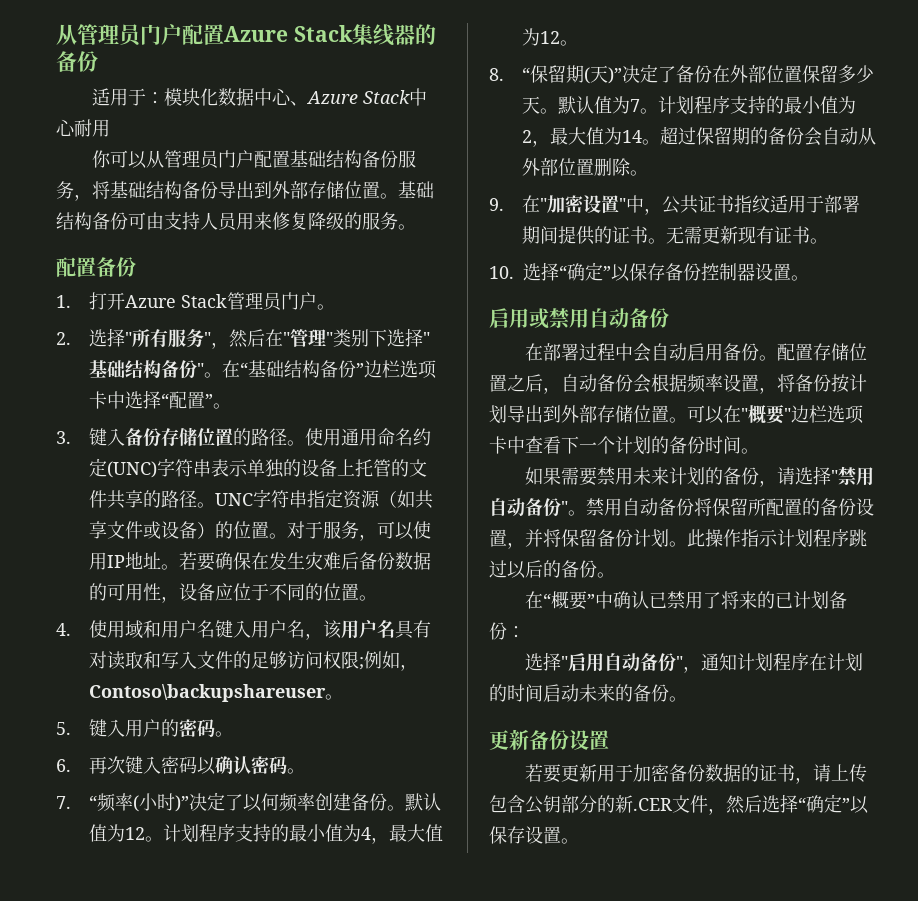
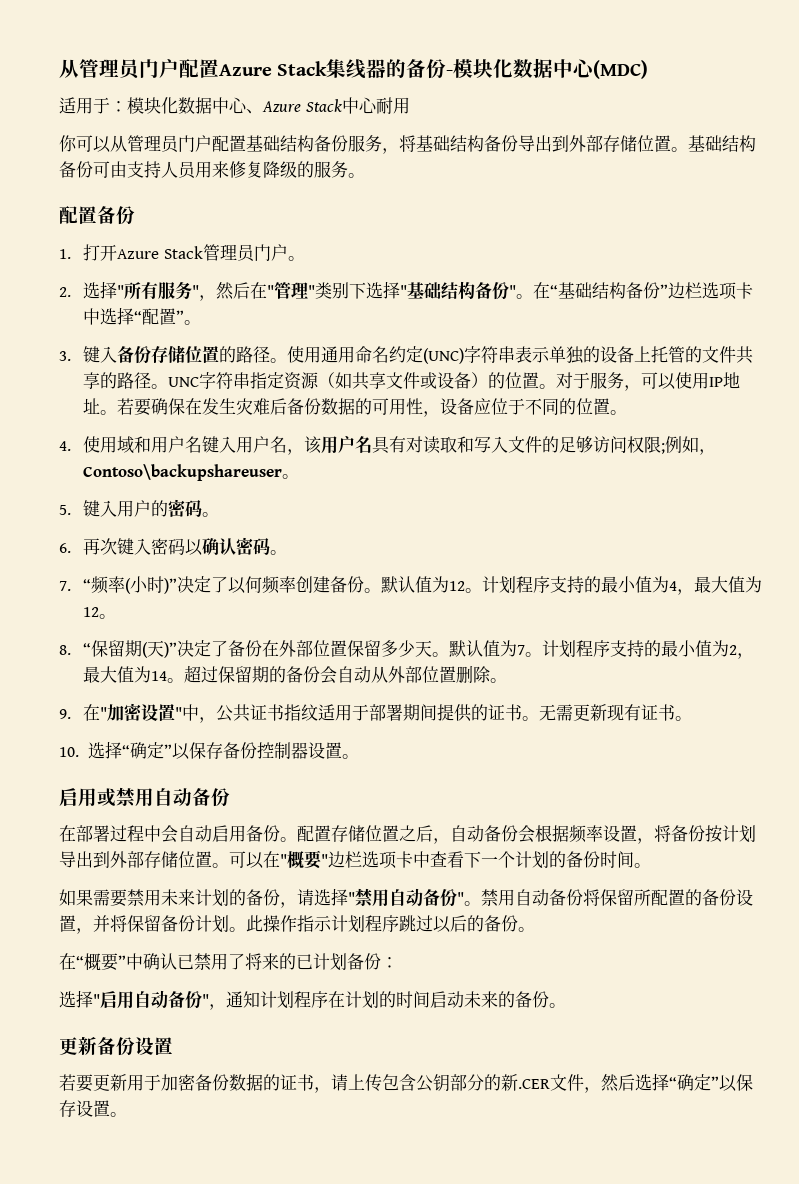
(98, 61) none -> [446,58,649,79] -模块化数据中心(MDC)

